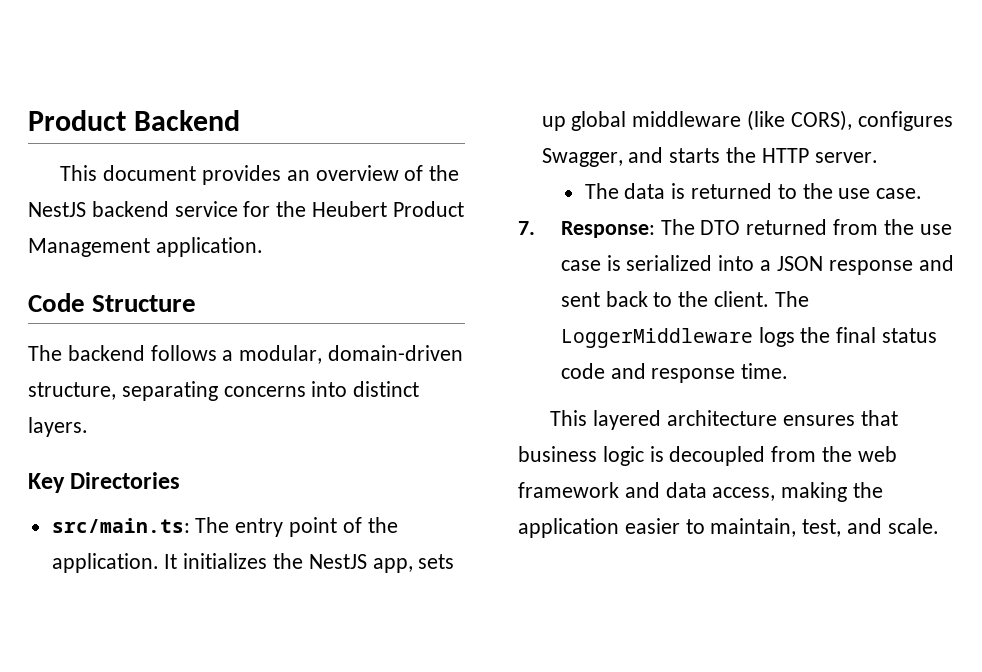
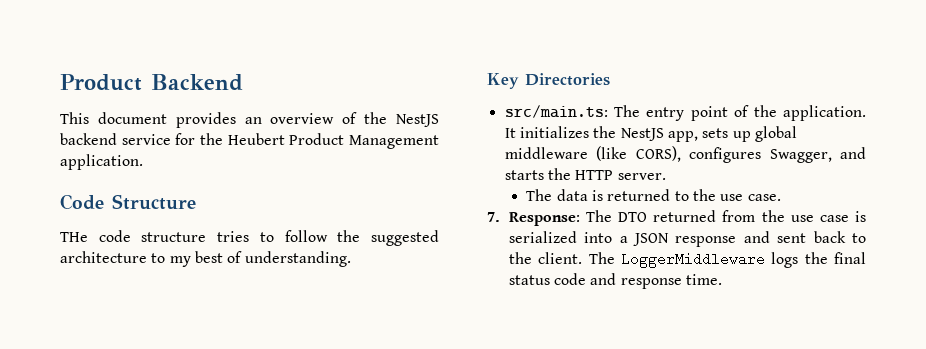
[28,345,464,364] [28,381,420,401] [28,417,88,437] The backend follows a modular, domain-driven structure, separating concerns into distinct layers. -> [60,230,440,246] [60,251,351,267] THe code structure tries to follow the suggested architecture to my best of understanding.
[550,410,898,430] [518,446,897,466] [518,482,884,502] [518,518,939,538] // This layered architecture ensures that business logic is decoupled from the web framework and data access, making the application easier to maintain, test, and scale. -> (723, 279) none

